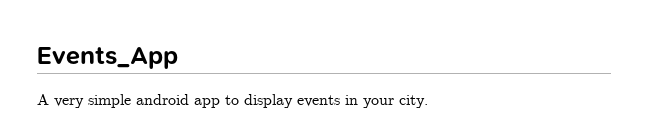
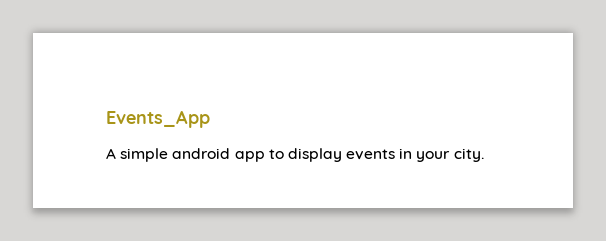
[54,98,84,108] very -> (116, 153) none

